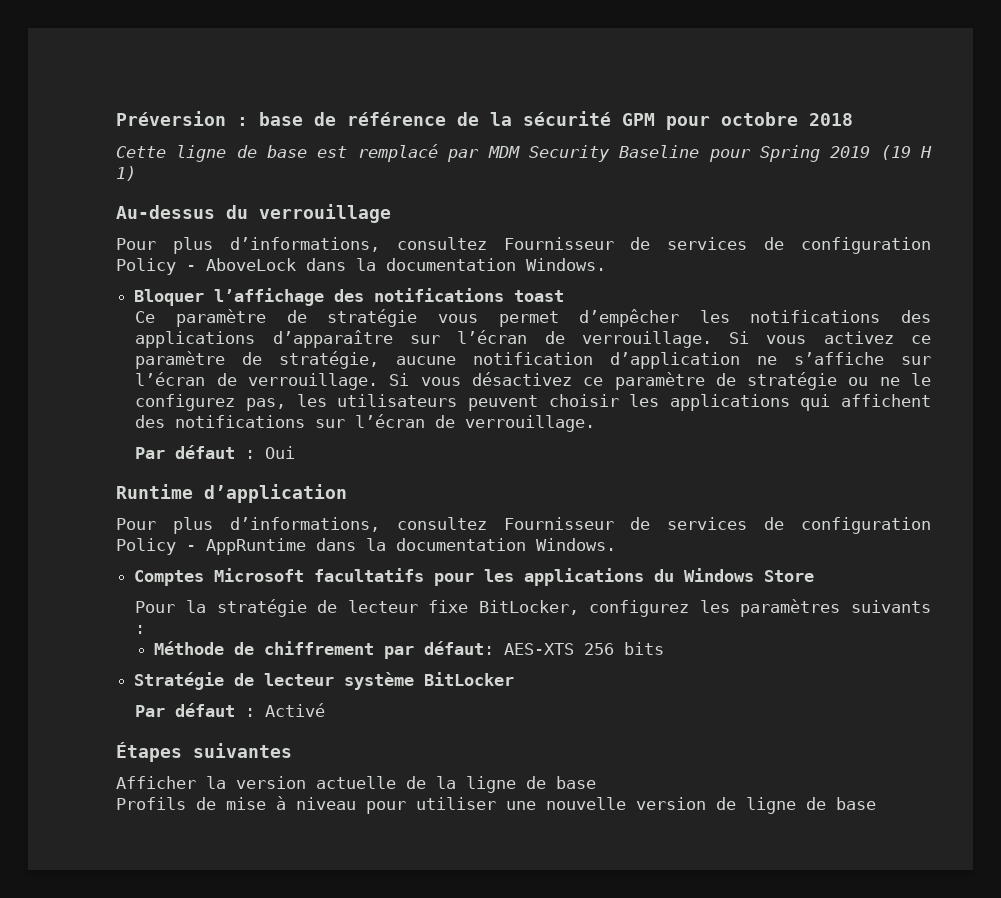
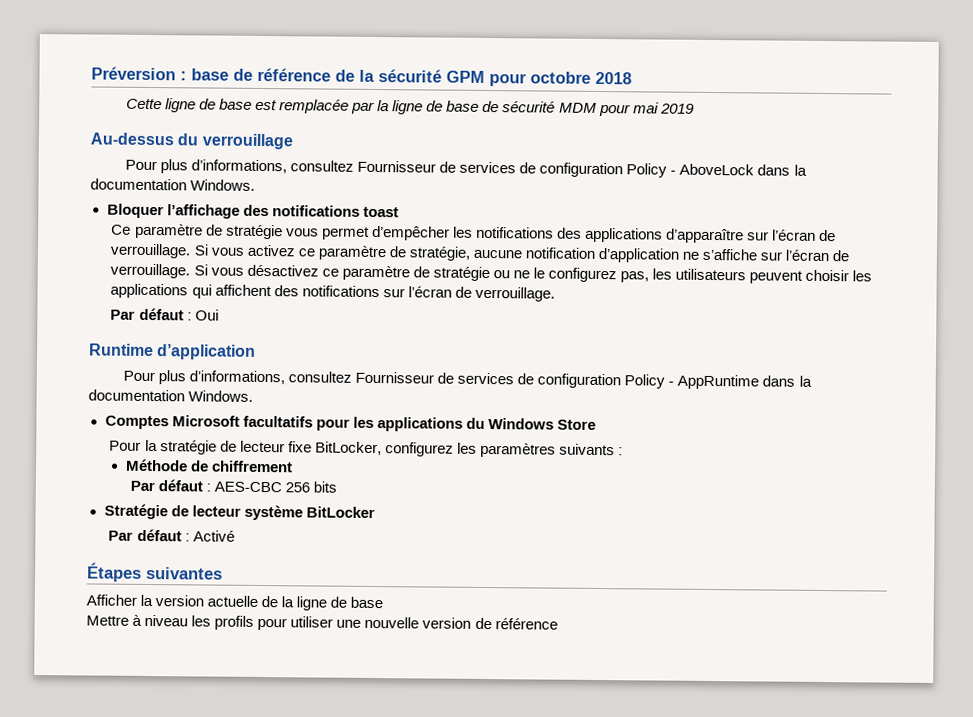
[357,144,933,162] [116,166,136,181] remplacé par MDM Security Baseline pour Spring 2019 (19 H 1) -> [279,99,695,117] remplacée par la ligne de base de sécurité MDM pour mai 2019
[383,641,574,659] par défaut: AES-XTS -> [129,479,283,493] // Par défaut : AES-CBC
[116,796,356,810] Profils de mise à niveau -> [86,614,255,630] Mettre à niveau les profils
[746,797,876,814] ligne de base -> [494,618,558,630] référence

